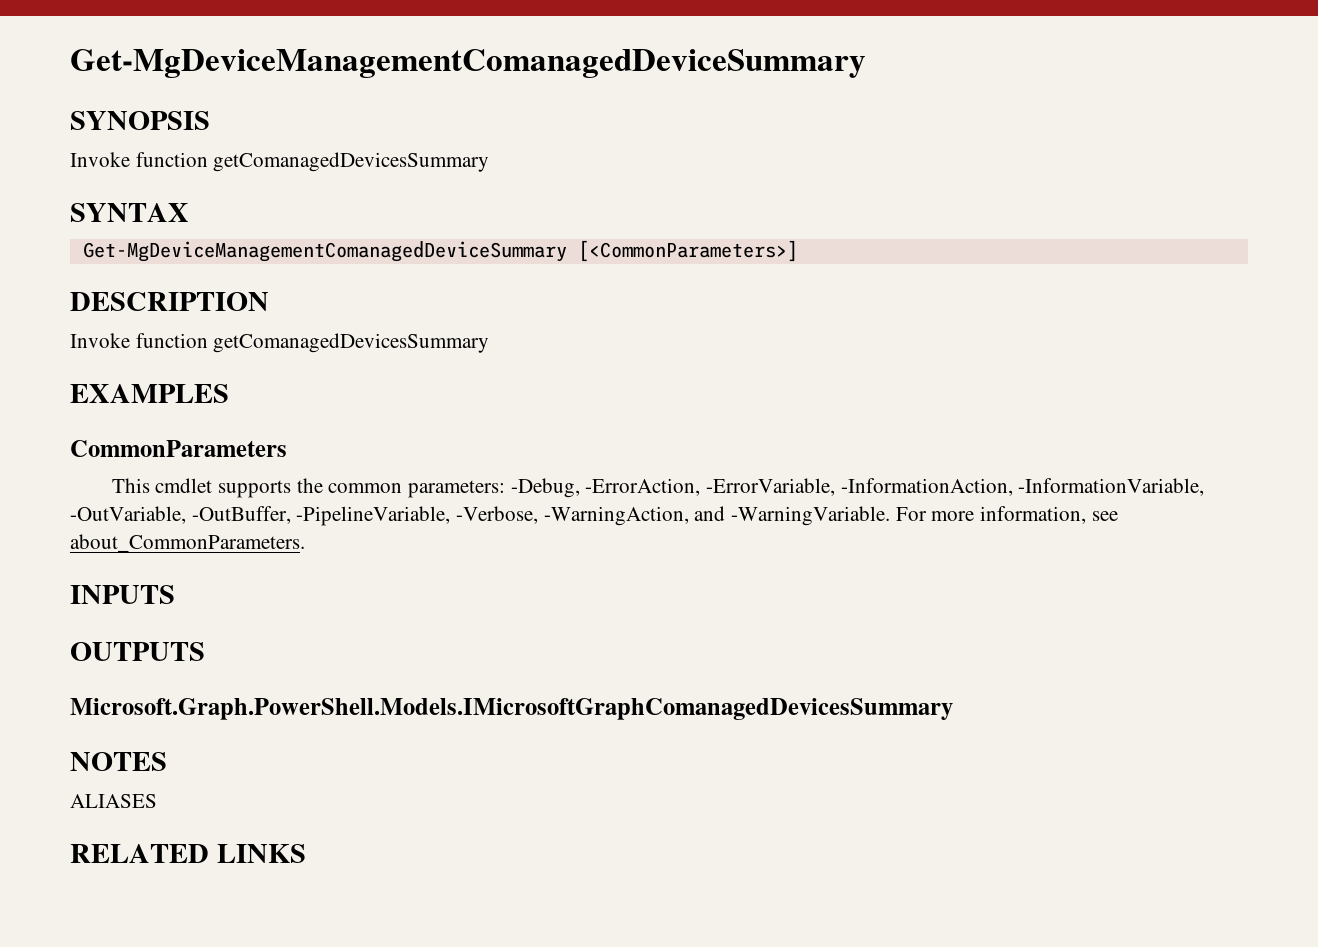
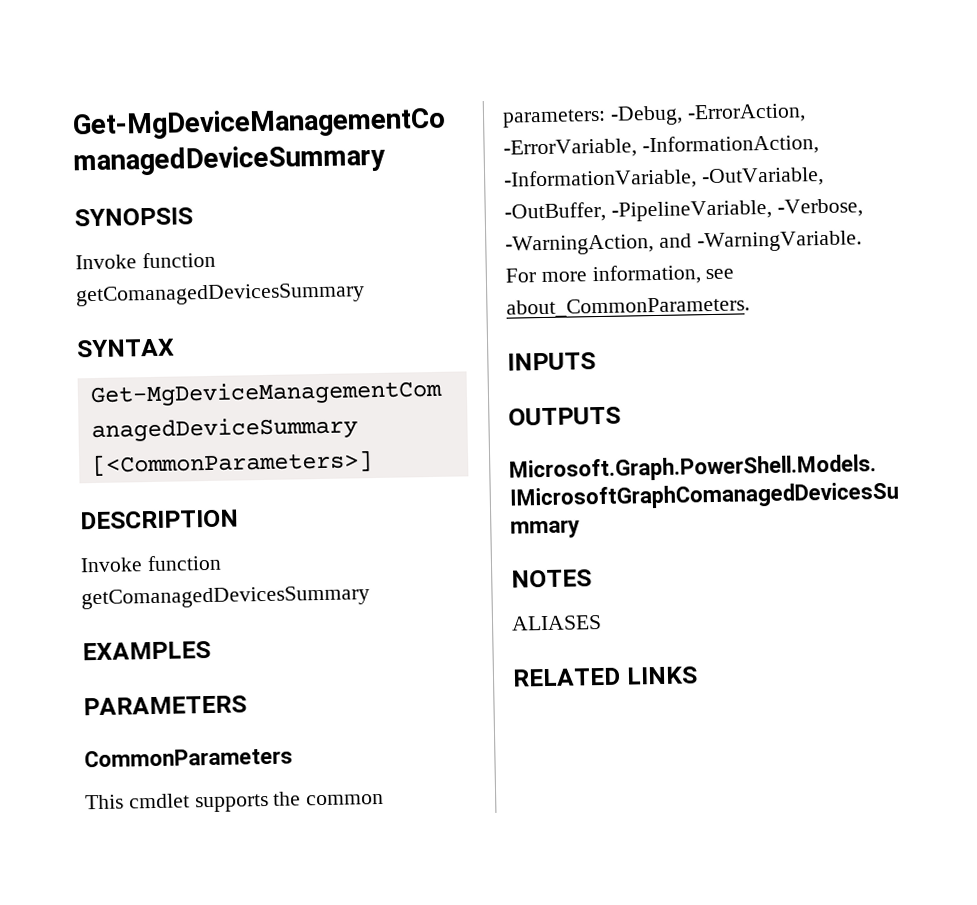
(229, 393) none -> [83,695,247,716] // PARAMETERS

